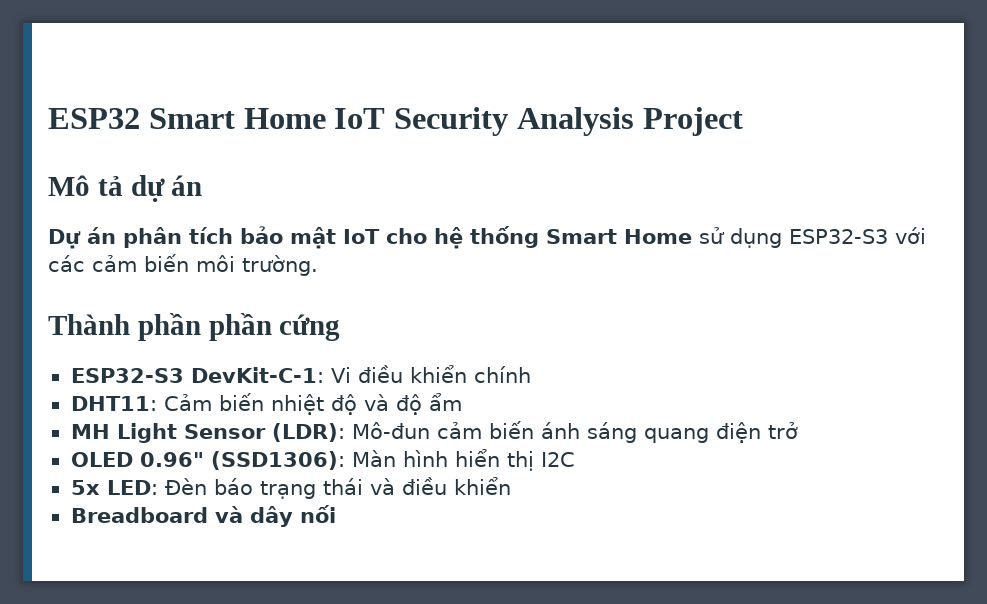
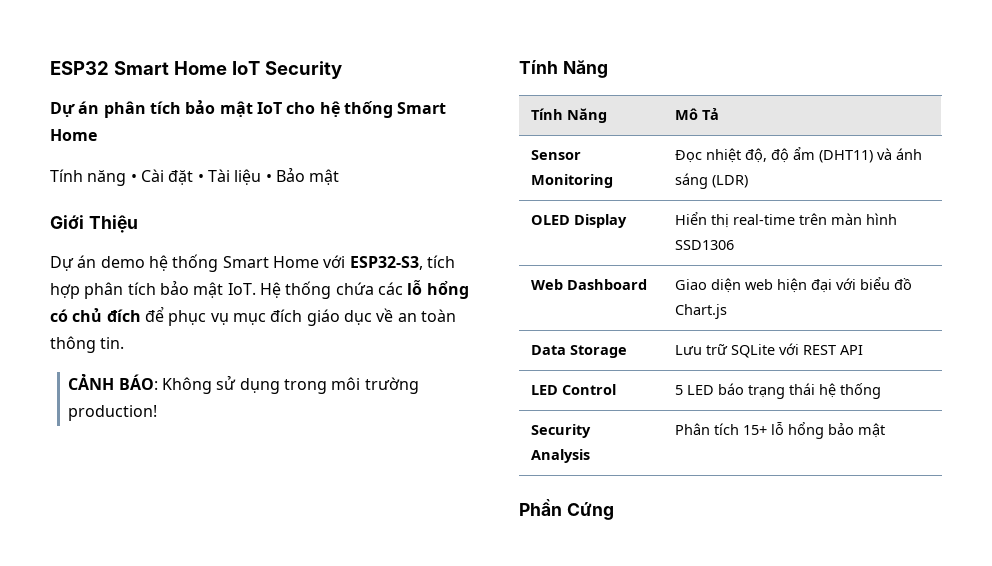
[516,107,743,136] [48,175,203,202] Analysis Project // Mô tả dự án -> (342, 70) none
[699,227,926,248] [48,254,318,276] [48,313,341,341] [70,365,531,383] [70,393,462,415] [70,421,798,443] [70,449,575,471] [70,477,511,499] [70,505,336,527] sử dụng ESP32-S3 với các cảm biến môi trường. // Thành phần phần cứng // ESP32-S3 DevKit-C-1: Vi điều khiển chính // DHT11: Cảm biến nhiệt độ và độ ẩm // MH Light Sensor (LDR): Mô-đun cảm biến ánh sáng quang điện trở // OLED 0.96" (SSD1306): Màn hình hiển thị I2C // 5x LED: Đèn báo trạng thái và điều khiển // Breadboard và dây nối -> [50,167,340,186] [50,215,138,233] [50,254,455,272] [50,280,469,299] [50,306,456,326] [50,336,125,353] [68,374,419,394] [68,405,158,421] [519,60,608,78] [531,108,608,123] [675,108,720,120] [531,150,582,160] [531,174,614,188] [675,147,923,163] [675,173,749,189] [531,214,628,228] [675,212,898,228] [675,240,735,250] [531,279,648,290] [675,277,913,293] [675,304,728,319] [531,345,628,358] [675,343,864,358] [531,384,617,395] [675,383,882,399] [531,424,592,438] [531,449,591,463] [675,422,886,439] [519,499,614,520] // Tính năng • Cài đặt • Tài liệu • Bảo mật // Giới Thiệu // Dự án demo hệ thống Smart Home với ESP32-S3, tích hợp phân tích bảo mật IoT. Hệ thống chứa các lỗ hổng có chủ đích để phục vụ mục đích giáo dục về an toàn thông tin. // CẢNH BÁO: Không sử dụng trong môi trường production! // Tính Năng // Tính Năng | Mô Tả // Sensor Monitoring | Đọc nhiệt độ, độ ẩm (DHT11) và ánh sáng (LDR) // OLED Display | Hiển thị real-time trên màn hình SSD1306 // Web Dashboard | Giao diện web hiện đại với biểu đồ Chart.js // Data Storage | Lưu trữ SQLite với REST API // LED Control | 5 LED báo trạng thái hệ thống // Security Analysis | Phân tích 15+ lỗ hổng bảo mật // Phần Cứng

